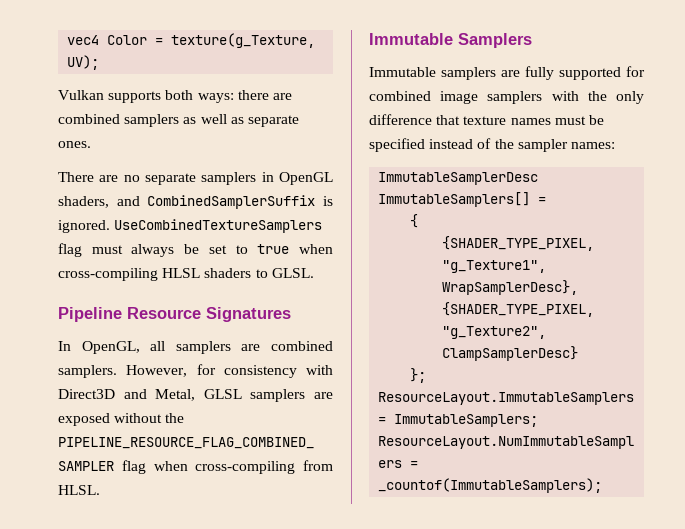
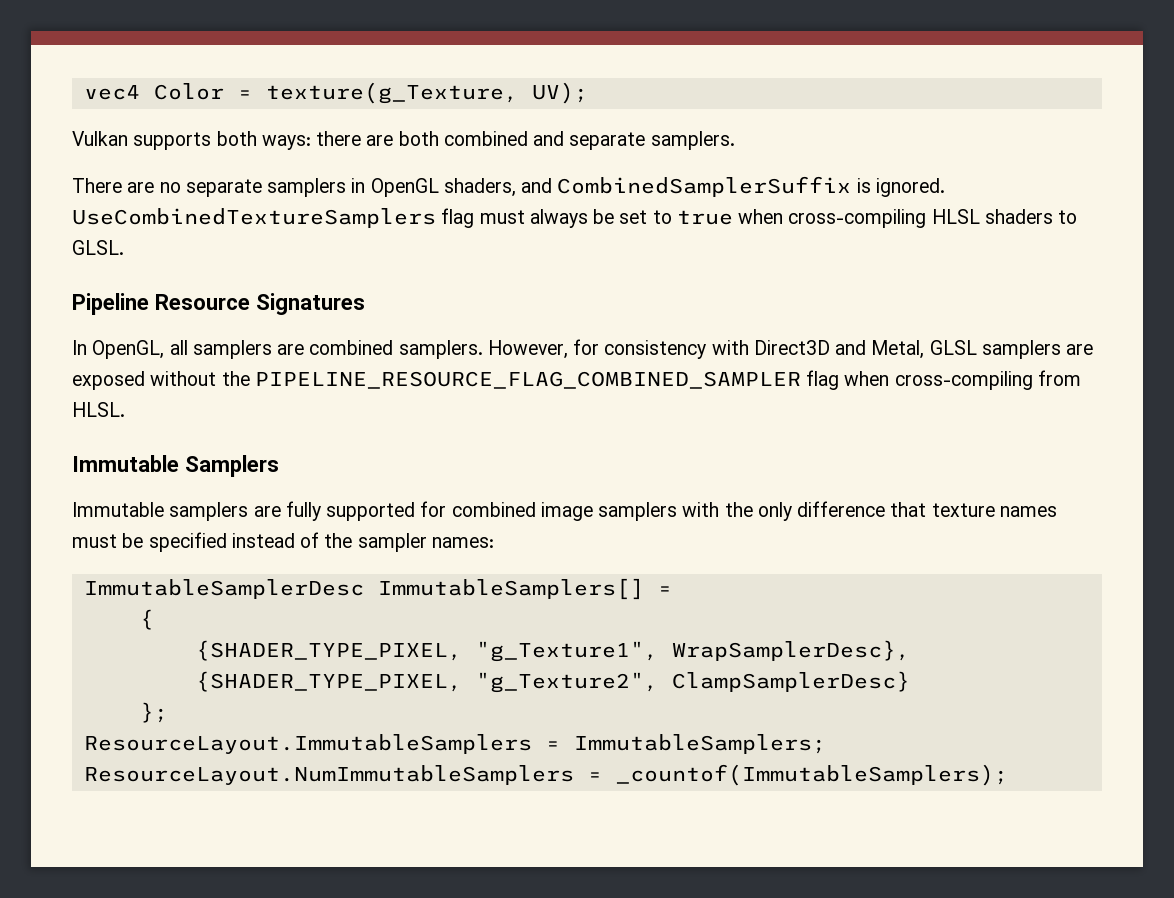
[58,114,299,127] [58,141,91,148] combined samplers as well as separate ones. -> [398,131,735,150] both combined and separate samplers.

